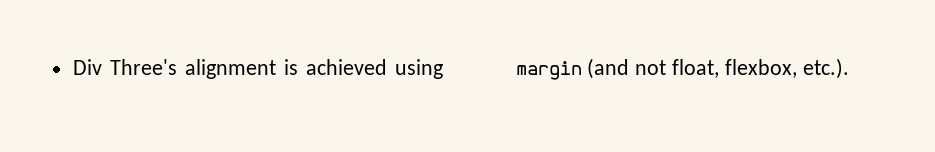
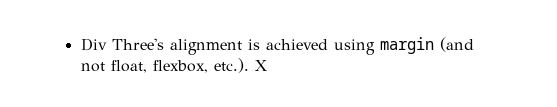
(849, 68) none -> [254,60,267,71] X

